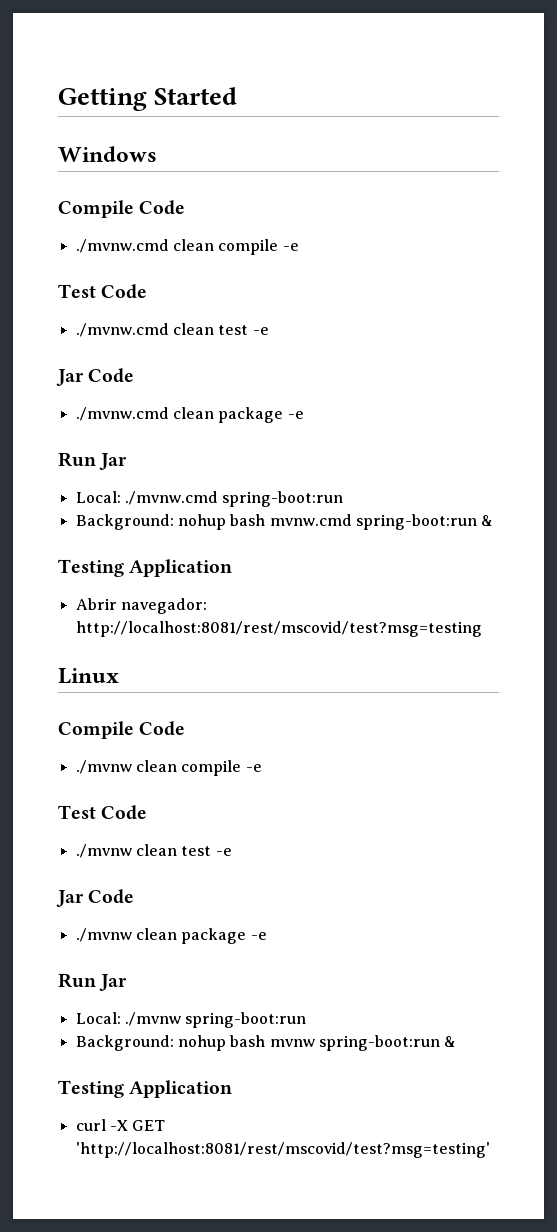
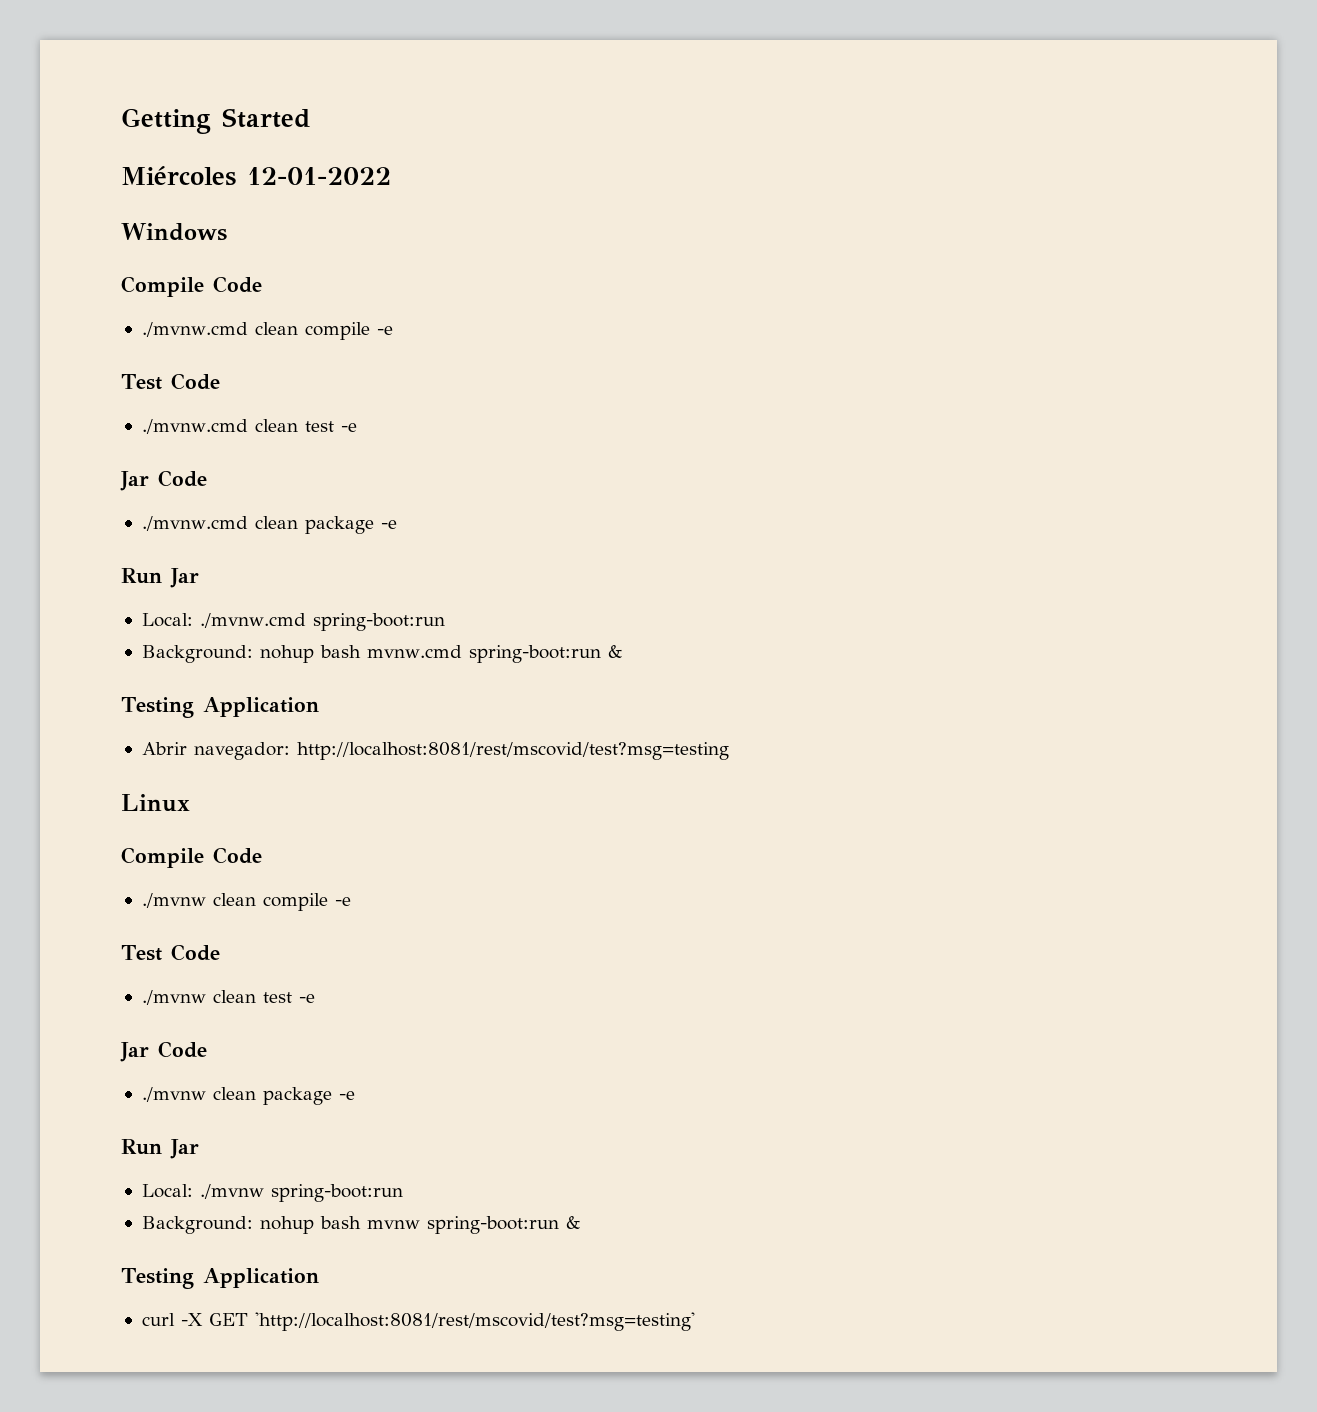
(238, 96) none -> [121,166,391,186] // Miércoles 12-01-2022

